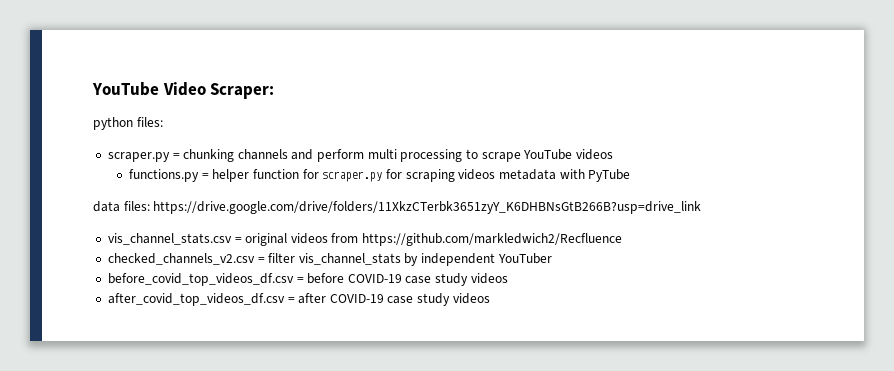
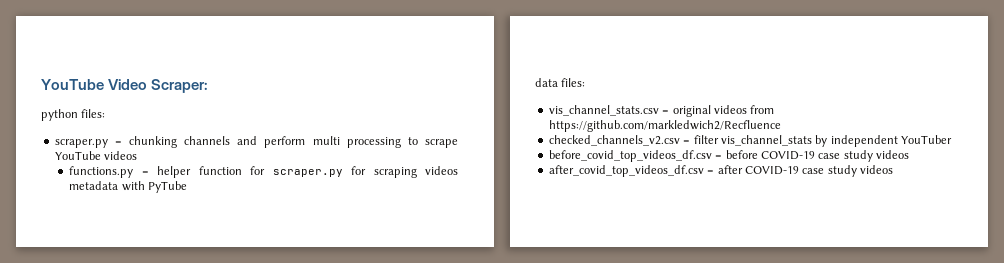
[153,201,702,214] https://drive.google.com/drive/folders/11XkzCTerbk3651zyY_K6DHBNsGtB266B?usp=drive_link -> (586, 82) none

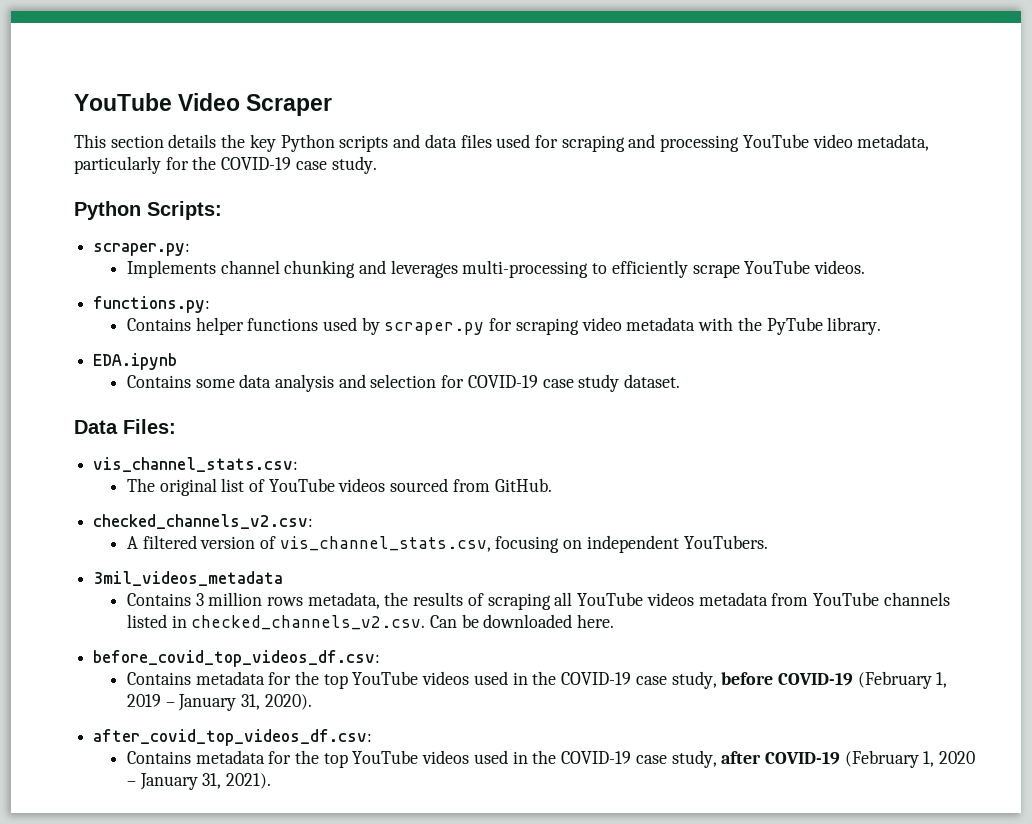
[151,79,209,93] [41,109,106,121] [54,136,459,148] [54,151,138,160] [69,166,266,178] Scraper: // python files: // scraper.py = chunking channels and perform multi processing to scrape YouTube videos // functions.py = helper function for -> [246,94,333,116] [74,134,930,152] [74,156,377,174] [74,201,222,220] [93,243,191,256] [126,260,866,278] [93,296,211,313] [126,317,380,335] Scraper // This section details the key Python scripts and data files used for scraping and processing YouTube video metadata, particularly for the COVID-19 case study. // Python Scripts: // scraper.py: // Implements channel chunking and leverages multi-processing to efficiently scrape YouTube videos. // functions.py: // Contains helper functions used by
[424,166,458,175] videos -> [581,317,622,331] video
(145, 186) none -> [737,317,762,331] the
[535,78,586,87] [548,105,775,117] [548,120,781,132] [548,135,952,147] [548,150,909,162] [548,165,893,177] // data files: // vis_channel_stats.csv = original videos from https://github.com/markledwich2/Recfluence // checked_channels_v2.csv = filter vis_channel_stats by independent YouTuber // before_covid_top_videos_df.csv = before COVID-19 case study videos // after_covid_top_videos_df.csv = after COVID-19 case study videos -> [827,317,882,335] [93,353,178,370] [126,374,681,392] [74,419,176,434] [93,457,299,472] [126,478,552,496] [93,514,314,529] [126,535,768,553] [93,571,284,586] [126,592,950,610] [126,614,615,630] [93,650,381,667] [126,671,948,689] [126,694,312,711] [93,729,373,746] [126,750,976,768] [126,773,272,790] library. // EDA.ipynb // Contains some data analysis and selection for COVID-19 case study dataset. // Data Files: // vis_channel_stats.csv: // The original list of YouTube videos sourced from GitHub. // checked_channels_v2.csv: // A filtered version of vis_channel_stats.csv, focusing on independent YouTubers. // 3mil_videos_metadata // Contains 3 million rows metadata, the results of scraping all YouTube videos metadata from YouTube channels listed in checked_channels_v2.csv. Can be downloaded here. // before_covid_top_videos_df.csv: // Contains metadata for the top YouTube videos used in the COVID-19 case study, before COVID-19 (February 1, 2019 – January 31, 2020). // after_covid_top_videos_df.csv: // Contains metadata for the top YouTube videos used in the COVID-19 case study, after COVID-19 (February 1, 2020 – January 31, 2021).

